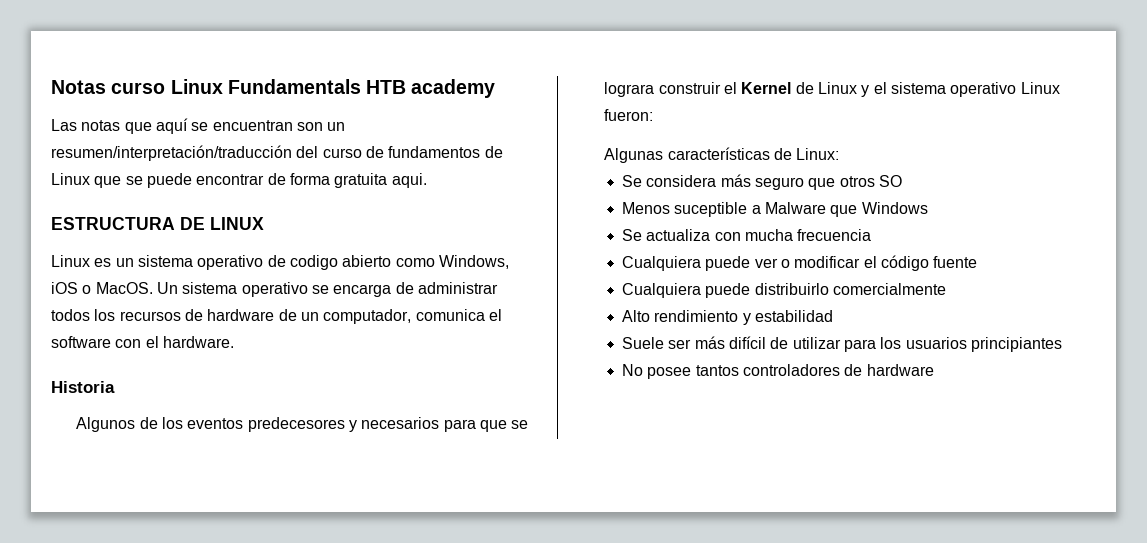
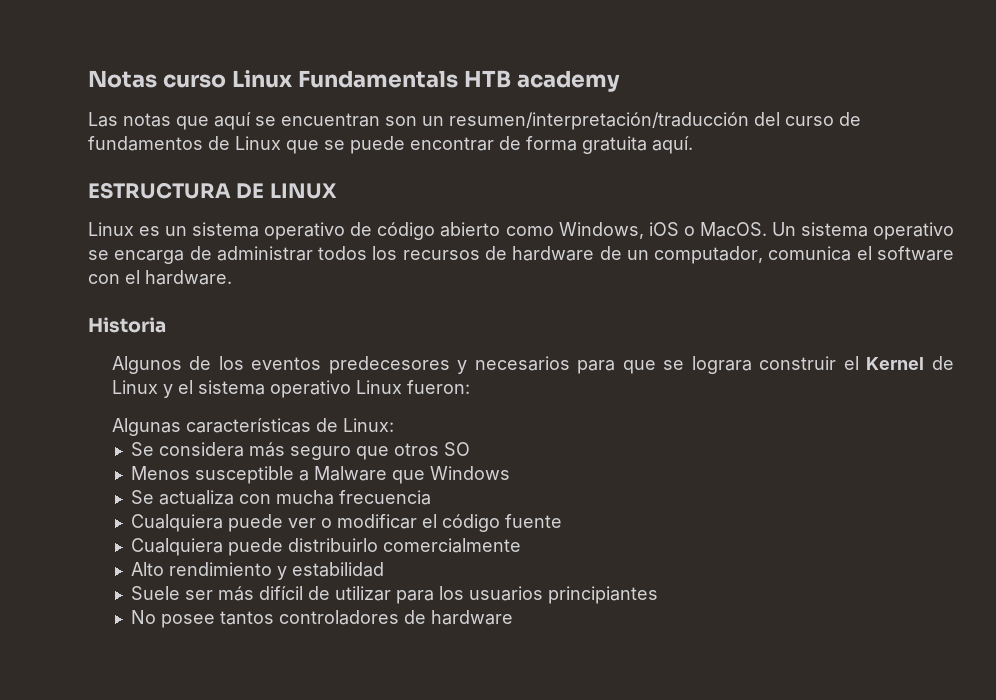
[391,173,427,188] aqui. -> [652,136,693,154] aquí.
[289,255,338,270] codigo -> [377,222,436,240] código
[674,202,748,217] suceptible -> [195,466,295,484] susceptible

